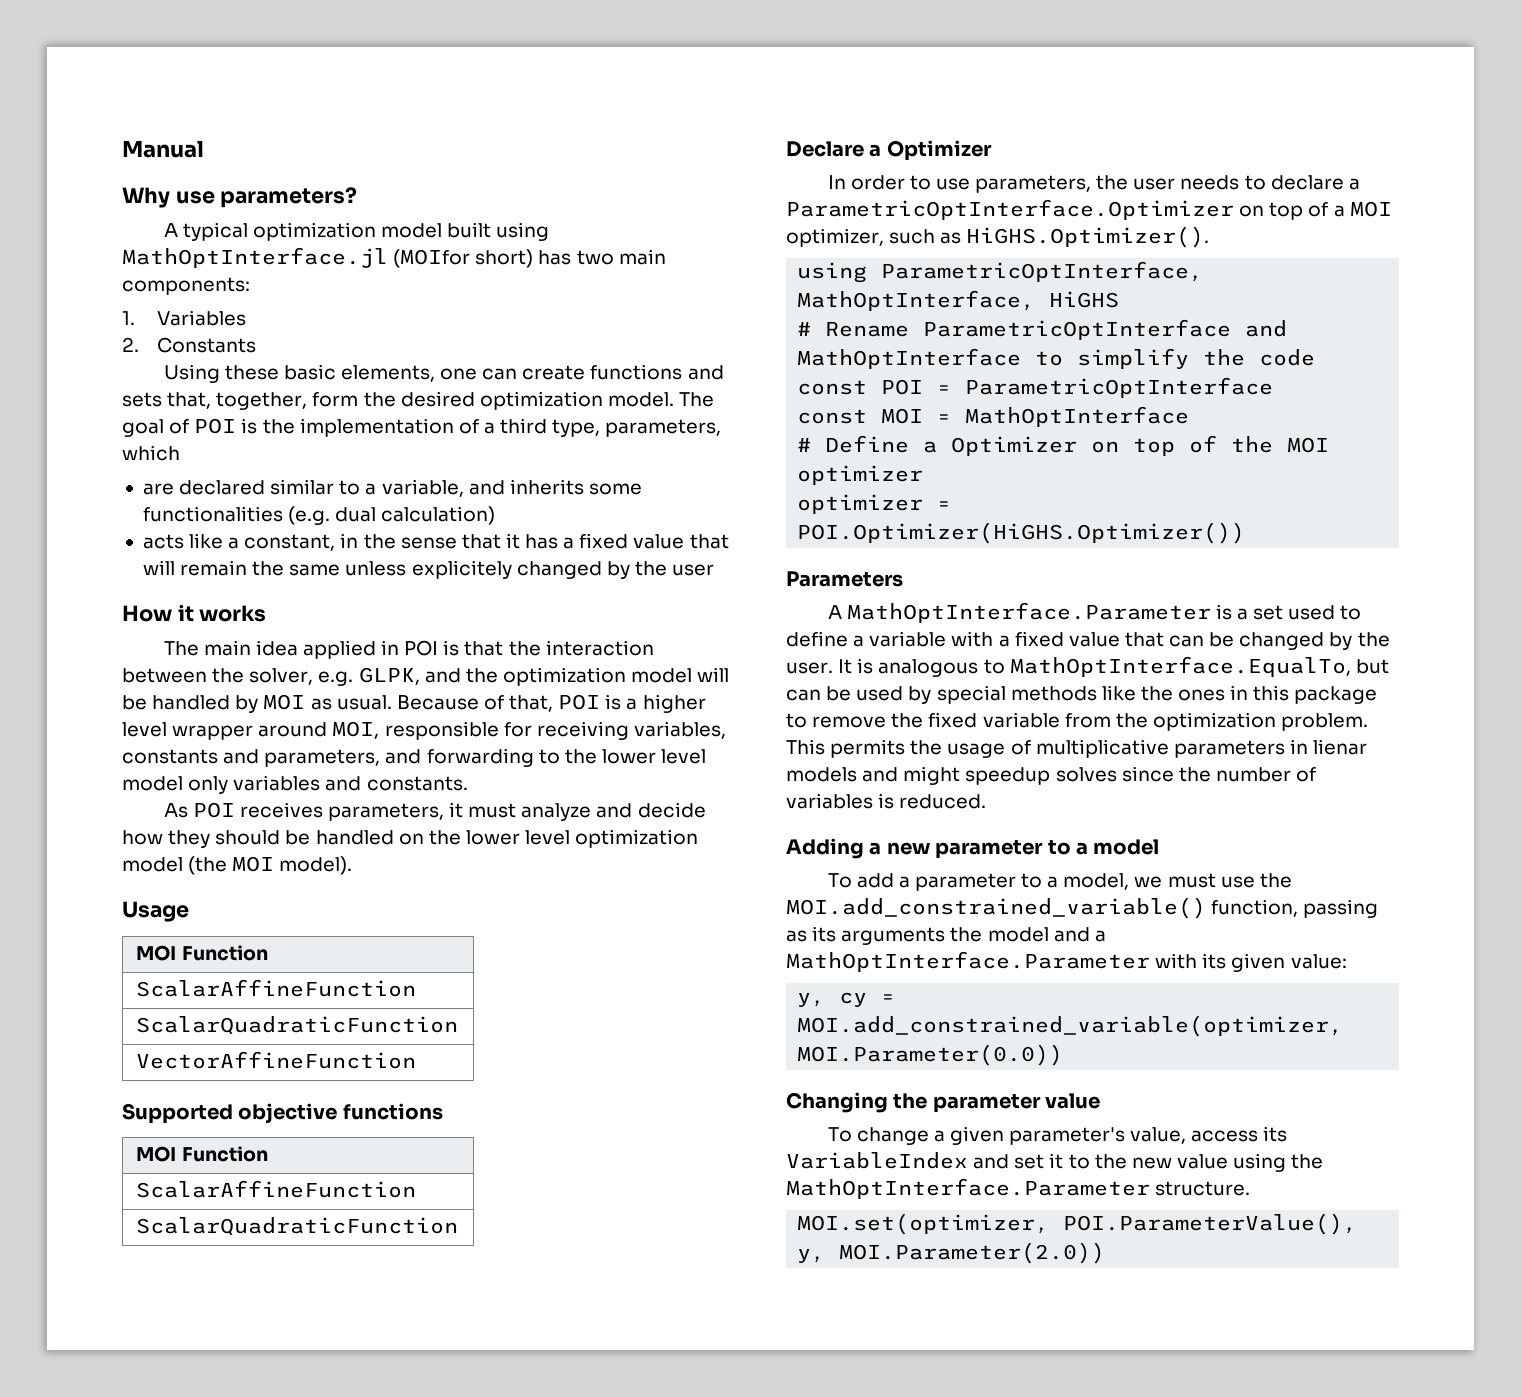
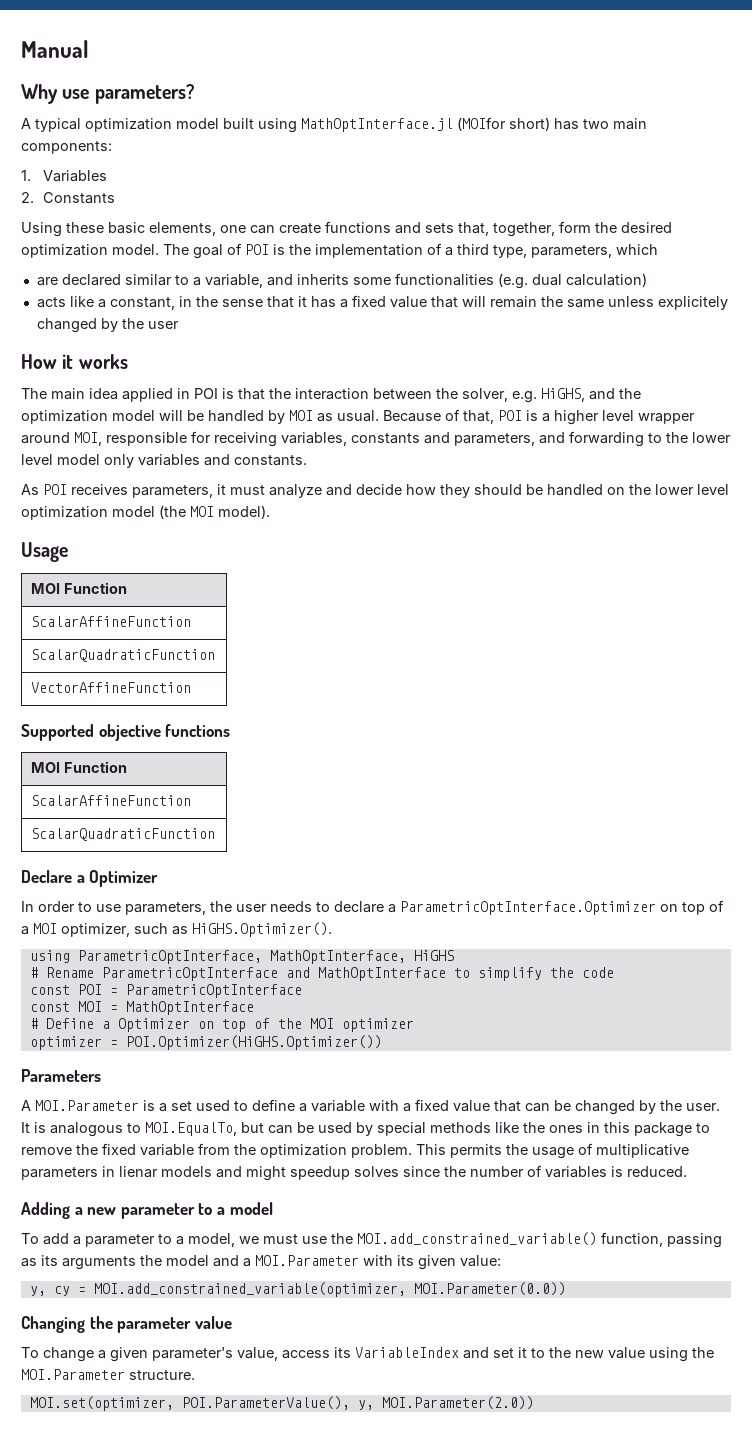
[358,667,420,685] GLPK, -> [541,388,585,402] HiGHS,
[846,602,1211,623] MathOptInterface.Parameter -> [35,1100,139,1111] MOI.Parameter
[1009,656,1351,677] MathOptInterface.EqualTo, -> [145,1122,237,1136] MOI.EqualTo,
[786,951,1150,972] MathOptInterface.Parameter -> [255,1255,359,1266] MOI.Parameter
[786,1178,1150,1199] MathOptInterface.Parameter -> [21,1369,125,1380] MOI.Parameter

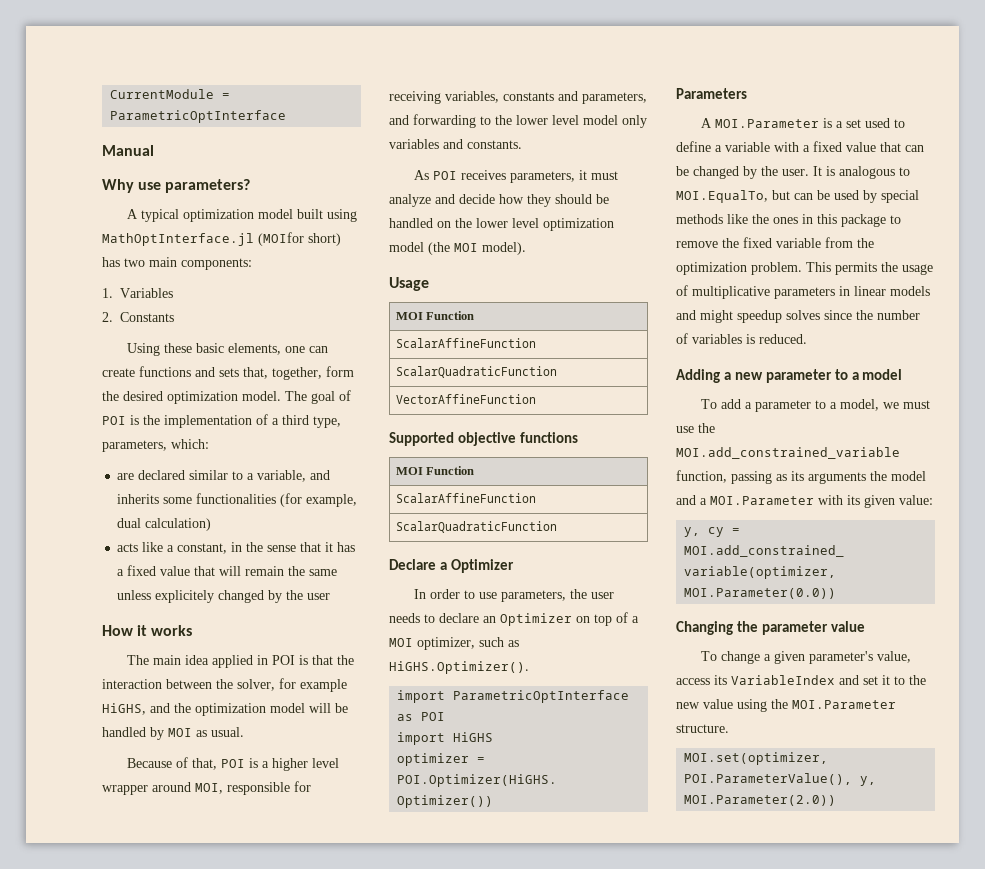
(21, 49) none -> [110,89,231,99] [110,110,287,123] CurrentModule = ParametricOptInterface //
[616,244,658,255] which -> [171,439,209,449] which:
[497,273,528,289] (e.g. -> [280,493,358,507] (for example,
[512,391,537,403] e.g. -> [279,678,347,692] for example
(379, 416) none -> (244, 732) //
[388,901,656,915] a ParametricOptInterface.Optimizer -> [483,613,572,626] an Optimizer
[29,950,454,964] [29,967,614,981] [29,984,302,998] [29,1001,254,1015] [29,1018,414,1032] using ParametricOptInterface, MathOptInterface, HiGHS // # Rename ParametricOptInterface and MathOptInterface to simplify the code // const POI = ParametricOptInterface // const MOI = MathOptInterface // # Define a Optimizer on top of the MOI optimizer -> [397,690,630,703] [397,712,446,721] [397,732,494,745] import ParametricOptInterface as POI // import HiGHS
[119,1166,158,1178] lienar -> [854,286,886,296] linear
[357,1232,597,1246] MOI.add_constrained_variable() -> [676,447,900,459] MOI.add_constrained_variable

